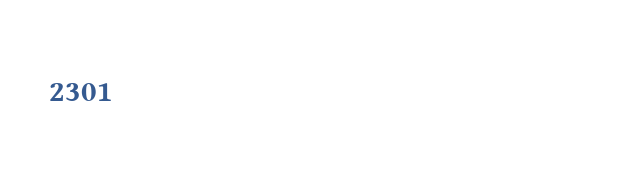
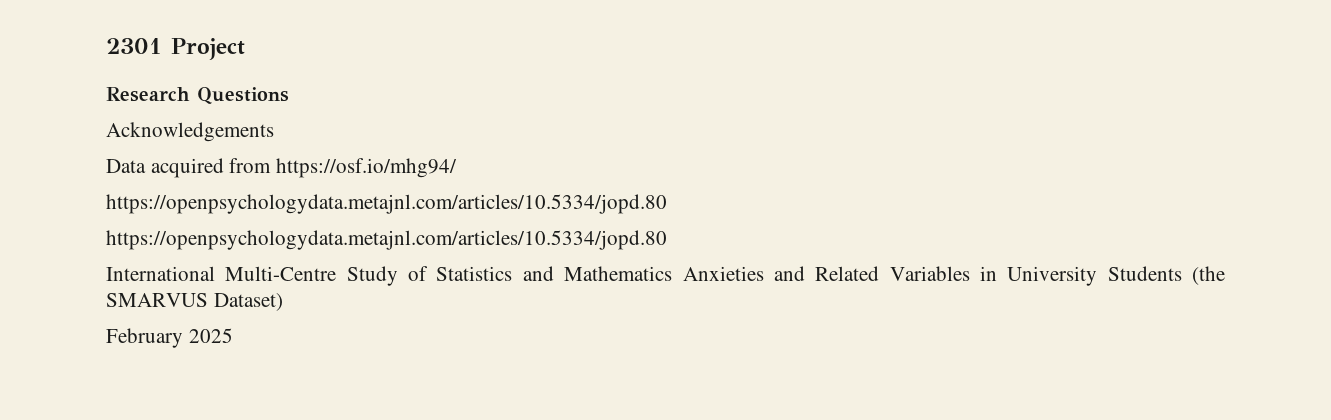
(113, 92) none -> [171,38,245,60] [106,87,289,105] [106,122,274,142] [106,158,458,178] [106,194,667,214] [106,230,667,250] [106,266,1226,286] [106,293,283,311] [106,328,233,348] Project // Research Questions // Acknowledgements // Data acquired from https://osf.io/mhg94/ // https://openpsychologydata.metajnl.com/articles/10.5334/jopd.80 // https://openpsychologydata.metajnl.com/articles/10.5334/jopd.80 // International Multi-Centre Study of Statistics and Mathematics Anxieties and Related Variables in University Students (the SMARVUS Dataset) // February 2025

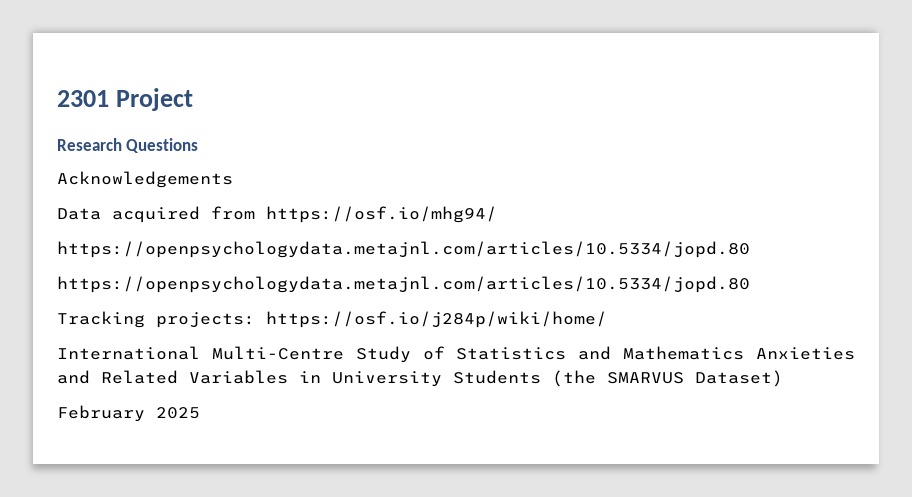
(667, 240) none -> [57,311,607,328] // Tracking projects: https://osf.io/j284p/wiki/home/

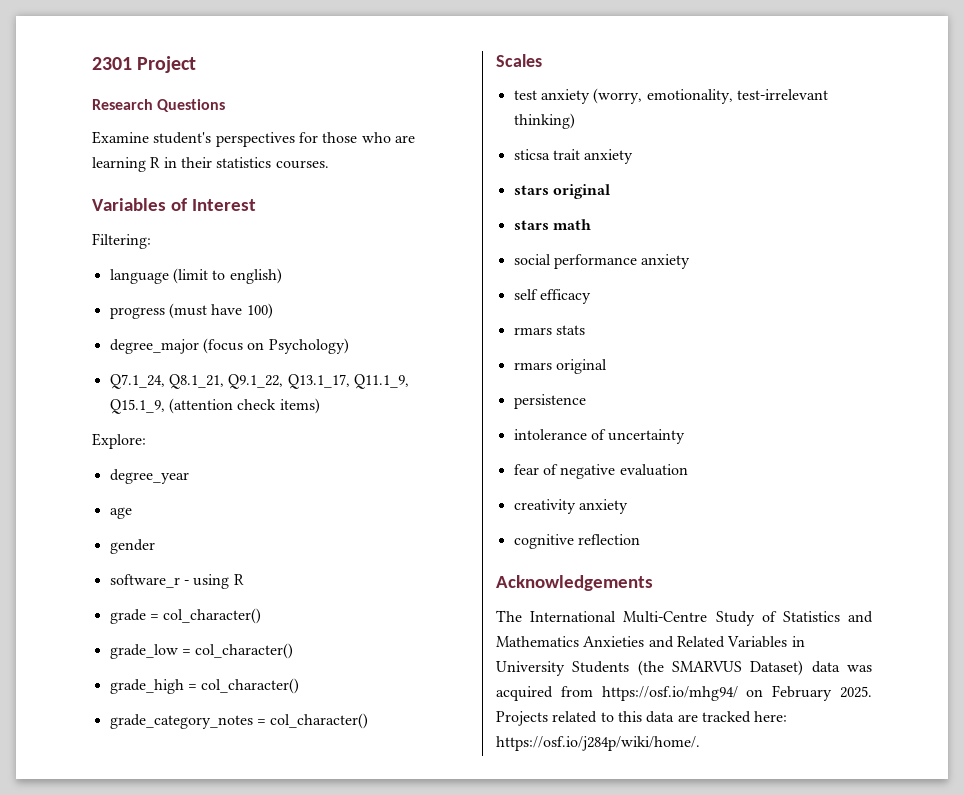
[57,171,233,188] [57,206,497,223] [57,241,750,258] [57,276,750,293] [57,311,607,328] Acknowledgements // Data acquired from https://osf.io/mhg94/ // https://openpsychologydata.metajnl.com/articles/10.5334/jopd.80 // https://openpsychologydata.metajnl.com/articles/10.5334/jopd.80 // Tracking projects: https://osf.io/j284p/wiki/home/ // -> [92,131,415,147] [92,157,329,172] [92,198,256,211] [92,233,151,249] [109,268,282,284] [109,303,273,319] [109,338,349,354] [109,374,409,389] [109,398,320,414] [92,433,146,449] [109,469,189,484] [109,507,132,519] [109,539,155,554] [109,574,244,589] [109,608,262,624] [109,643,294,659] [109,678,300,694] [109,713,369,729] [496,54,542,67] [513,88,828,104] [513,113,575,129] [513,149,634,164] [513,184,610,199] [513,219,591,230] [513,254,691,269] [513,289,591,304] [513,325,585,335] [513,359,607,374] [513,394,586,409] [513,429,686,444] [513,464,688,479] [513,499,628,514] [513,534,640,549] [496,575,653,591] [496,610,522,622] Examine student's perspectives for those who are learning R in their statistics courses. // Variables of Interest // Filtering: // language (limit to english) // progress (must have 100) // degree_major (focus on Psychology) // Q7.1_24, Q8.1_21, Q9.1_22, Q13.1_17, Q11.1_9, Q15.1_9, (attention check items) // Explore: // degree_year // age // gender // software_r - using R // grade = col_character() // grade_low = col_character() // grade_high = col_character() // grade_category_notes = col_character() // Scales // test anxiety (worry, emotionality, test-irrelevant thinking) // sticsa trait anxiety // stars original // stars math // social performance anxiety // self efficacy // rmars stats // rmars original // persistence // intolerance of uncertainty // fear of negative evaluation // creativity anxiety // cognitive reflection // Acknowledgements // The
[57,405,200,422] // February 2025 -> [811,661,872,673] [496,685,872,701] [496,711,788,726] [496,736,700,751] data was acquired from https://osf.io/mhg94/ on February 2025. Projects related to this data are tracked here: https://osf.io/j284p/wiki/home/.

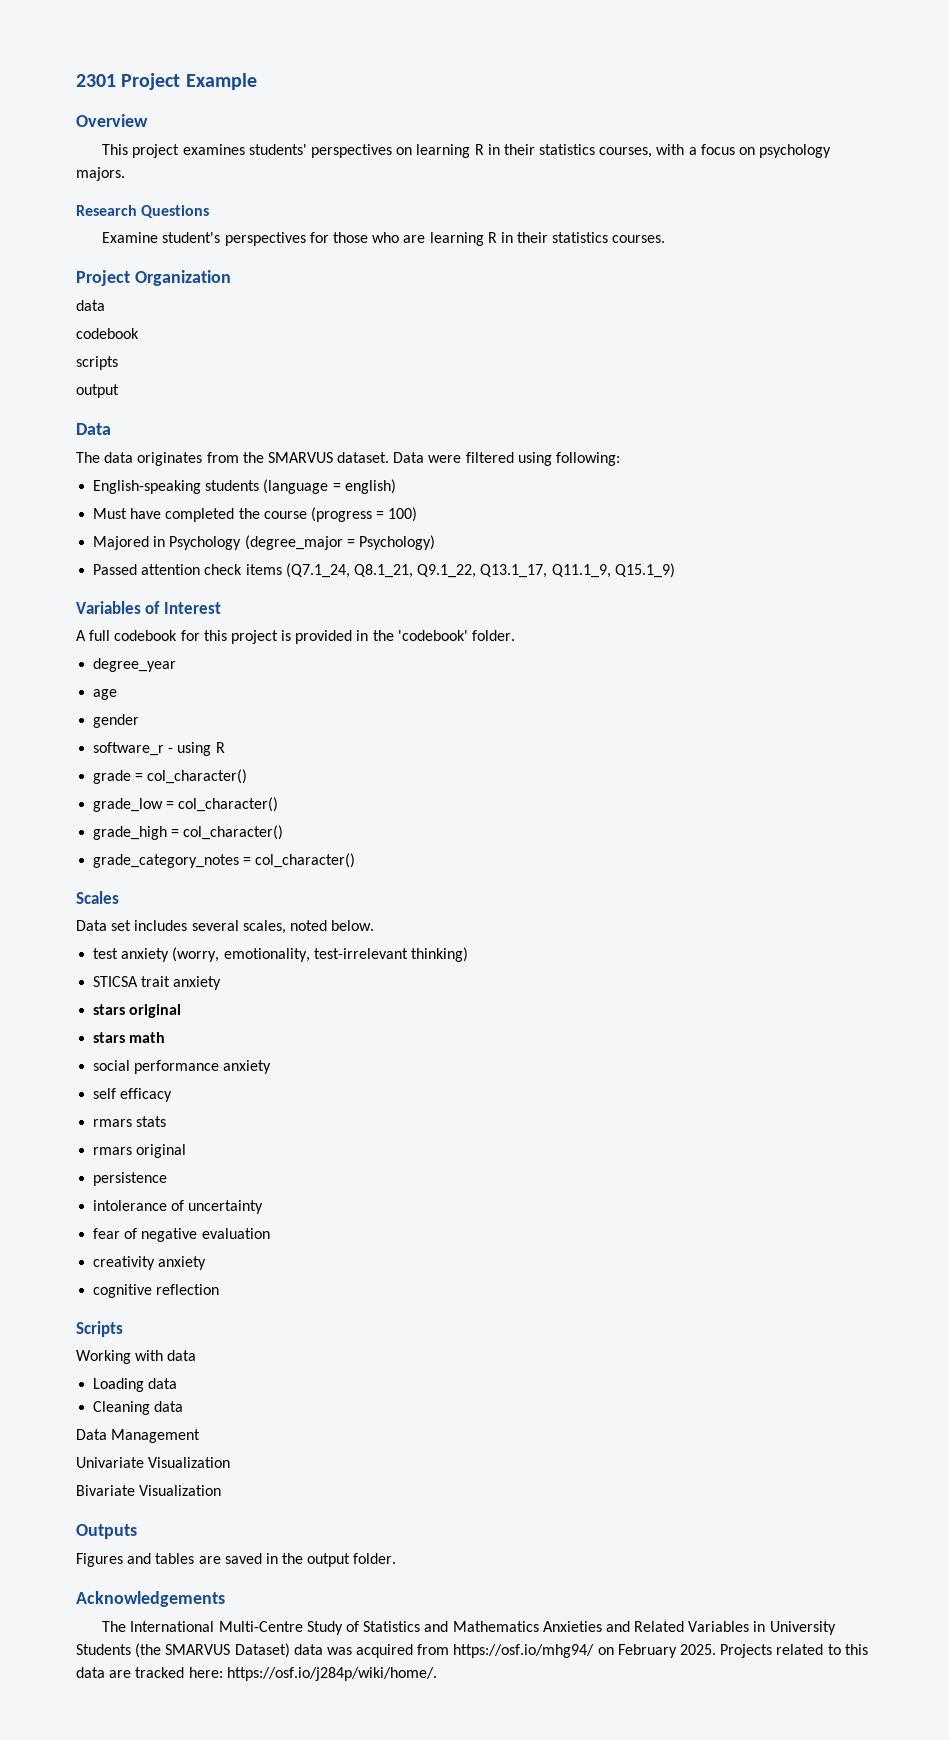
(197, 64) none -> [185,73,257,90] [76,114,148,127] [102,144,832,158] [76,167,125,181] Example // Overview // This project examines students' perspectives on learning R in their statistics courses, with a focus on psychology majors.
[92,198,256,211] [92,233,151,249] [109,268,282,284] [109,303,273,319] [109,338,349,354] [109,374,409,389] [109,398,320,414] [92,433,146,449] Variables of Interest // Filtering: // language (limit to english) // progress (must have 100) // degree_major (focus on Psychology) // Q7.1_24, Q8.1_21, Q9.1_22, Q13.1_17, Q11.1_9, Q15.1_9, (attention check items) // Explore: -> [76,270,231,286] [76,300,105,311] [76,328,139,339] [76,356,118,370] [76,384,119,398] [76,423,111,435] [76,452,621,466] [93,479,396,494] [93,507,418,522] [93,535,435,550] [93,563,675,578] [76,601,221,614] [76,630,516,644] Project Organization // data // codebook // scripts // output // Data // The data originates from the SMARVUS dataset. Data were filtered using following: // English-speaking students (language = english) // Must have completed the course (progress = 100) // Majored in Psychology (degree_major = Psychology) // Passed attention check items (Q7.1_24, Q8.1_21, Q9.1_22, Q13.1_17, Q11.1_9, Q15.1_9) // Variables of Interest // A full codebook for this project is provided in the 'codebook' folder.
(542, 60) none -> [76,920,375,934] // Data set includes several scales, noted below.
[513,149,550,160] sticsa -> [93,976,139,987] STICSA
(640, 539) none -> [76,1321,123,1337] [76,1350,197,1364] [93,1378,178,1392] [93,1401,184,1415] [76,1429,201,1443] [76,1457,231,1468] [76,1485,222,1496] [76,1524,137,1539] [76,1553,397,1567] // Scripts // Working with data // Loading data // Cleaning data // Data Management // Univariate Visualization // Bivariate Visualization // Outputs // Figures and tables are saved in the output folder.

